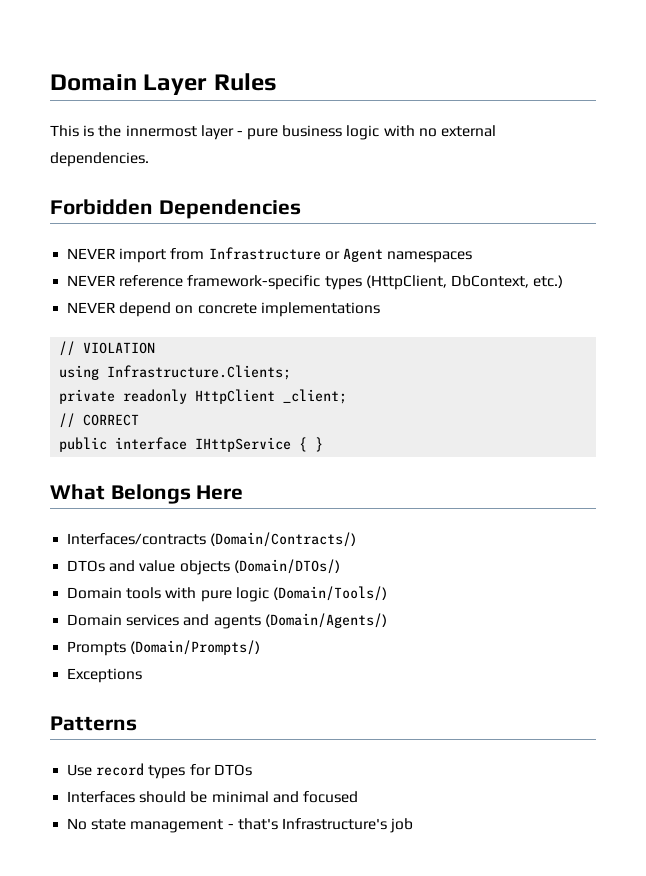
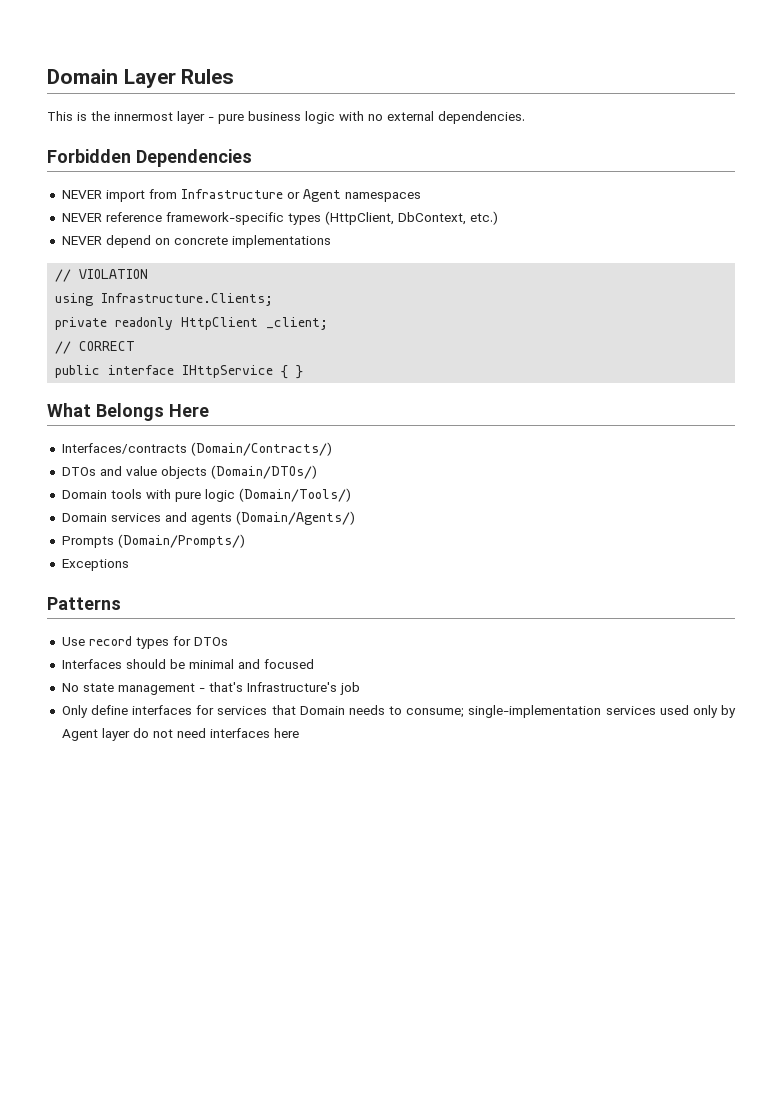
(414, 825) none -> [61,705,737,718] [61,728,299,741] // Only define interfaces for services that Domain needs to consume; single-implementation services used only by Agent layer do not need interfaces here

